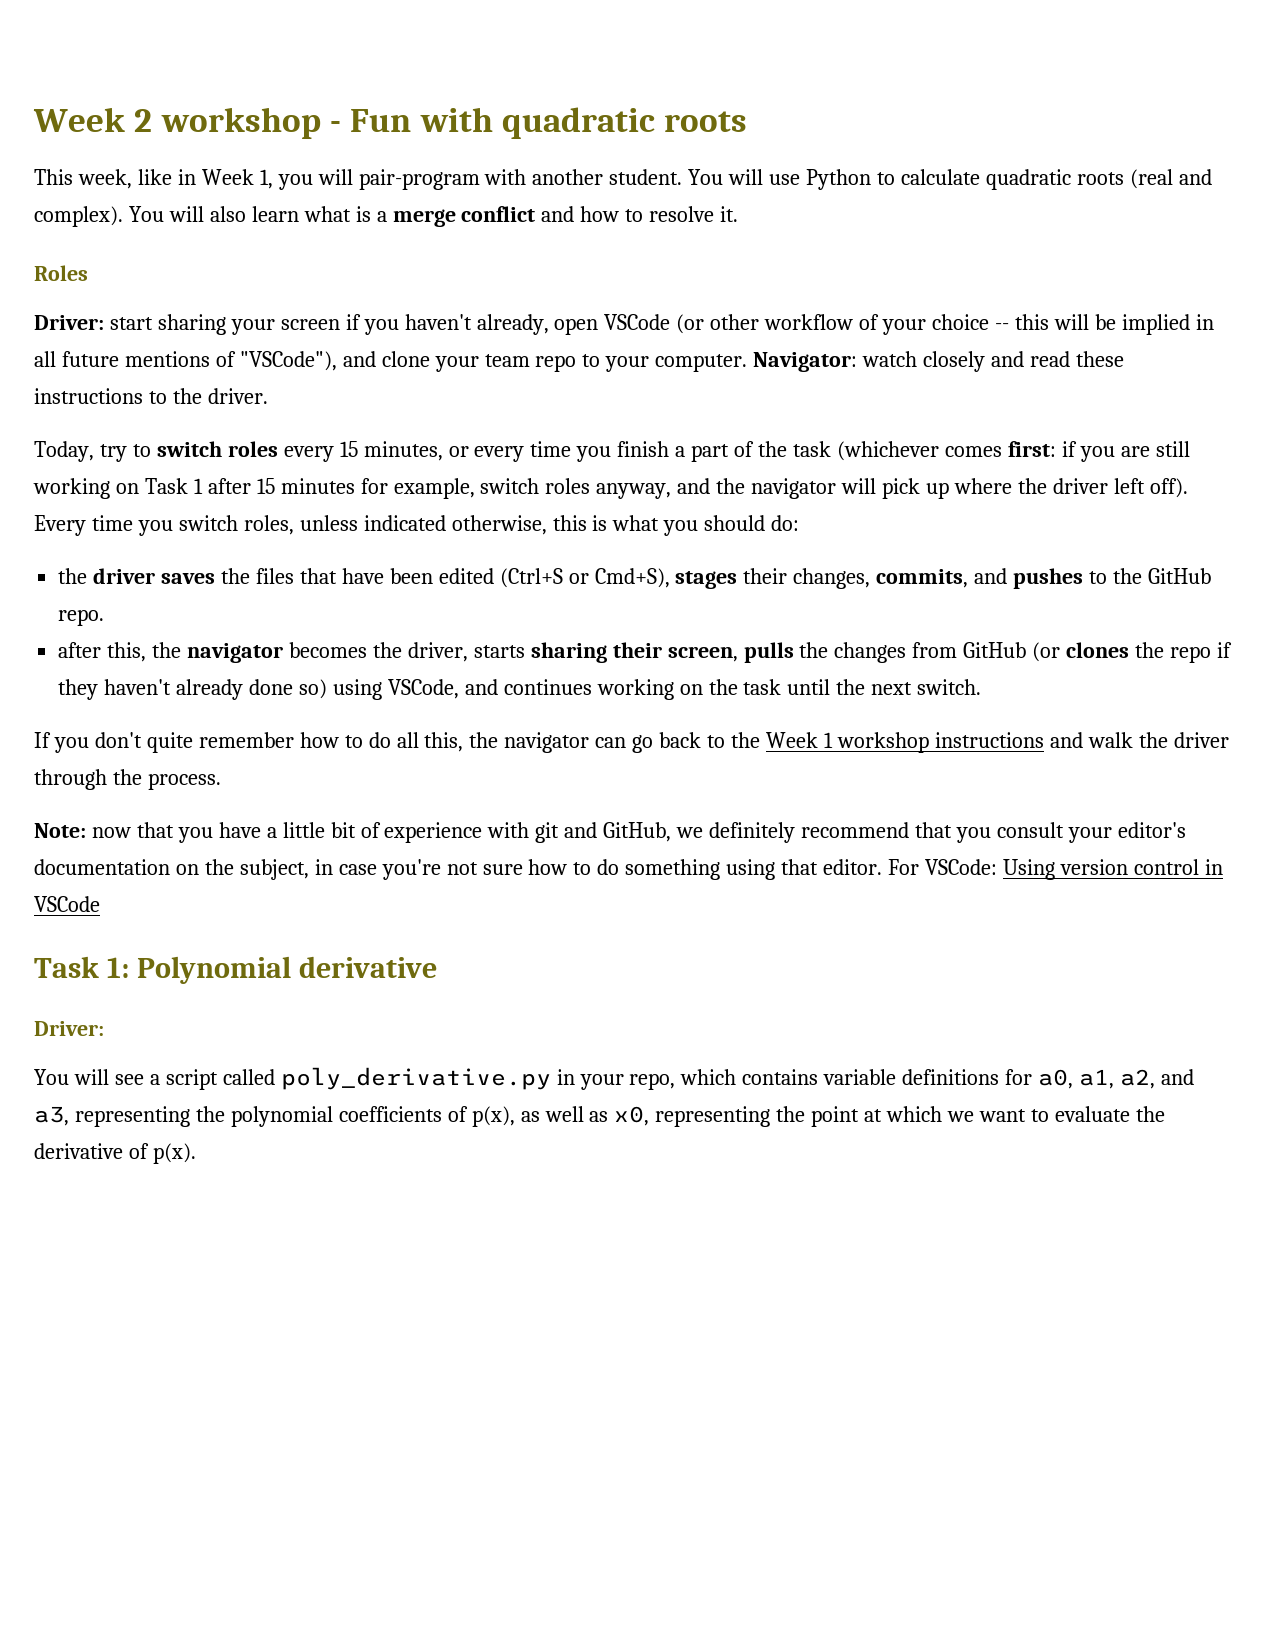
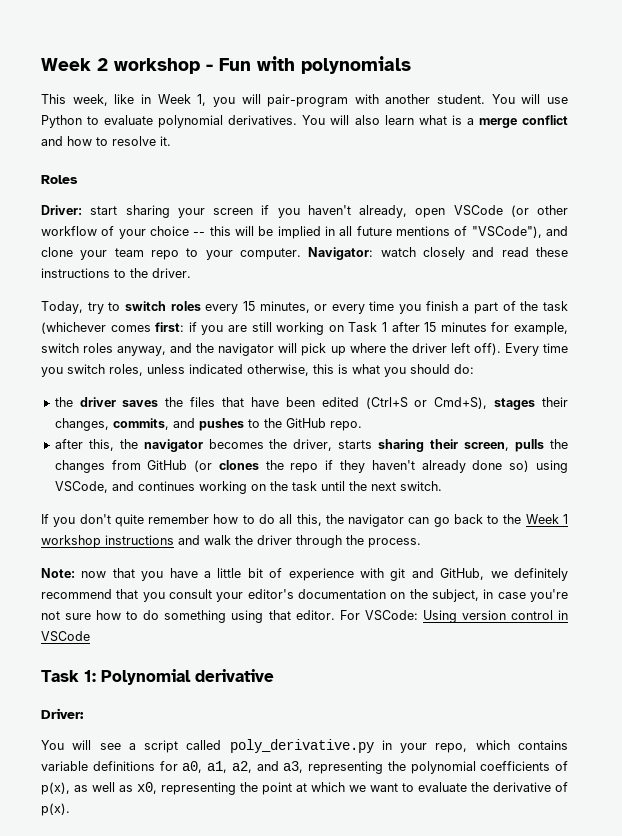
[501,107,748,139] quadratic roots -> [301,56,411,74] polynomials
[900,169,1212,190] [34,206,123,227] calculate quadratic roots (real and complex). -> [104,115,298,128] evaluate polynomial derivatives.

